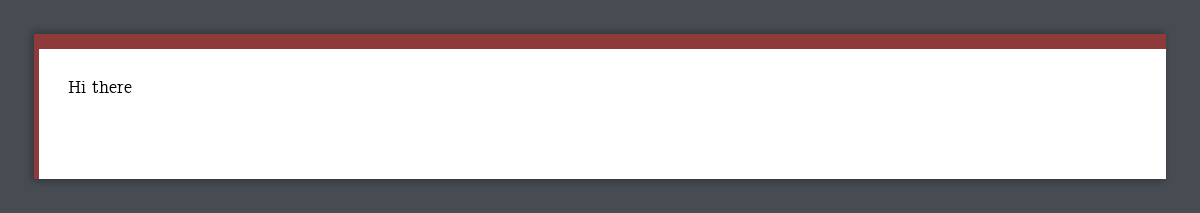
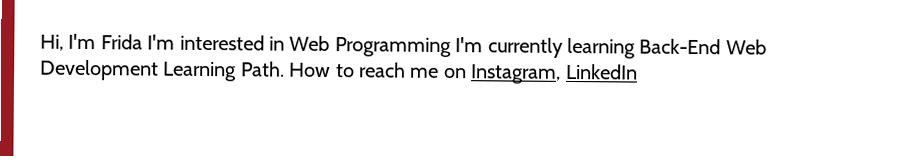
[68,81,132,93] Hi there -> [40,33,767,59] [40,59,638,84] Hi, I'm Frida I'm interested in Web Programming I'm currently learning Back-End Web Development Learning Path. How to reach me on Instagram, LinkedIn

